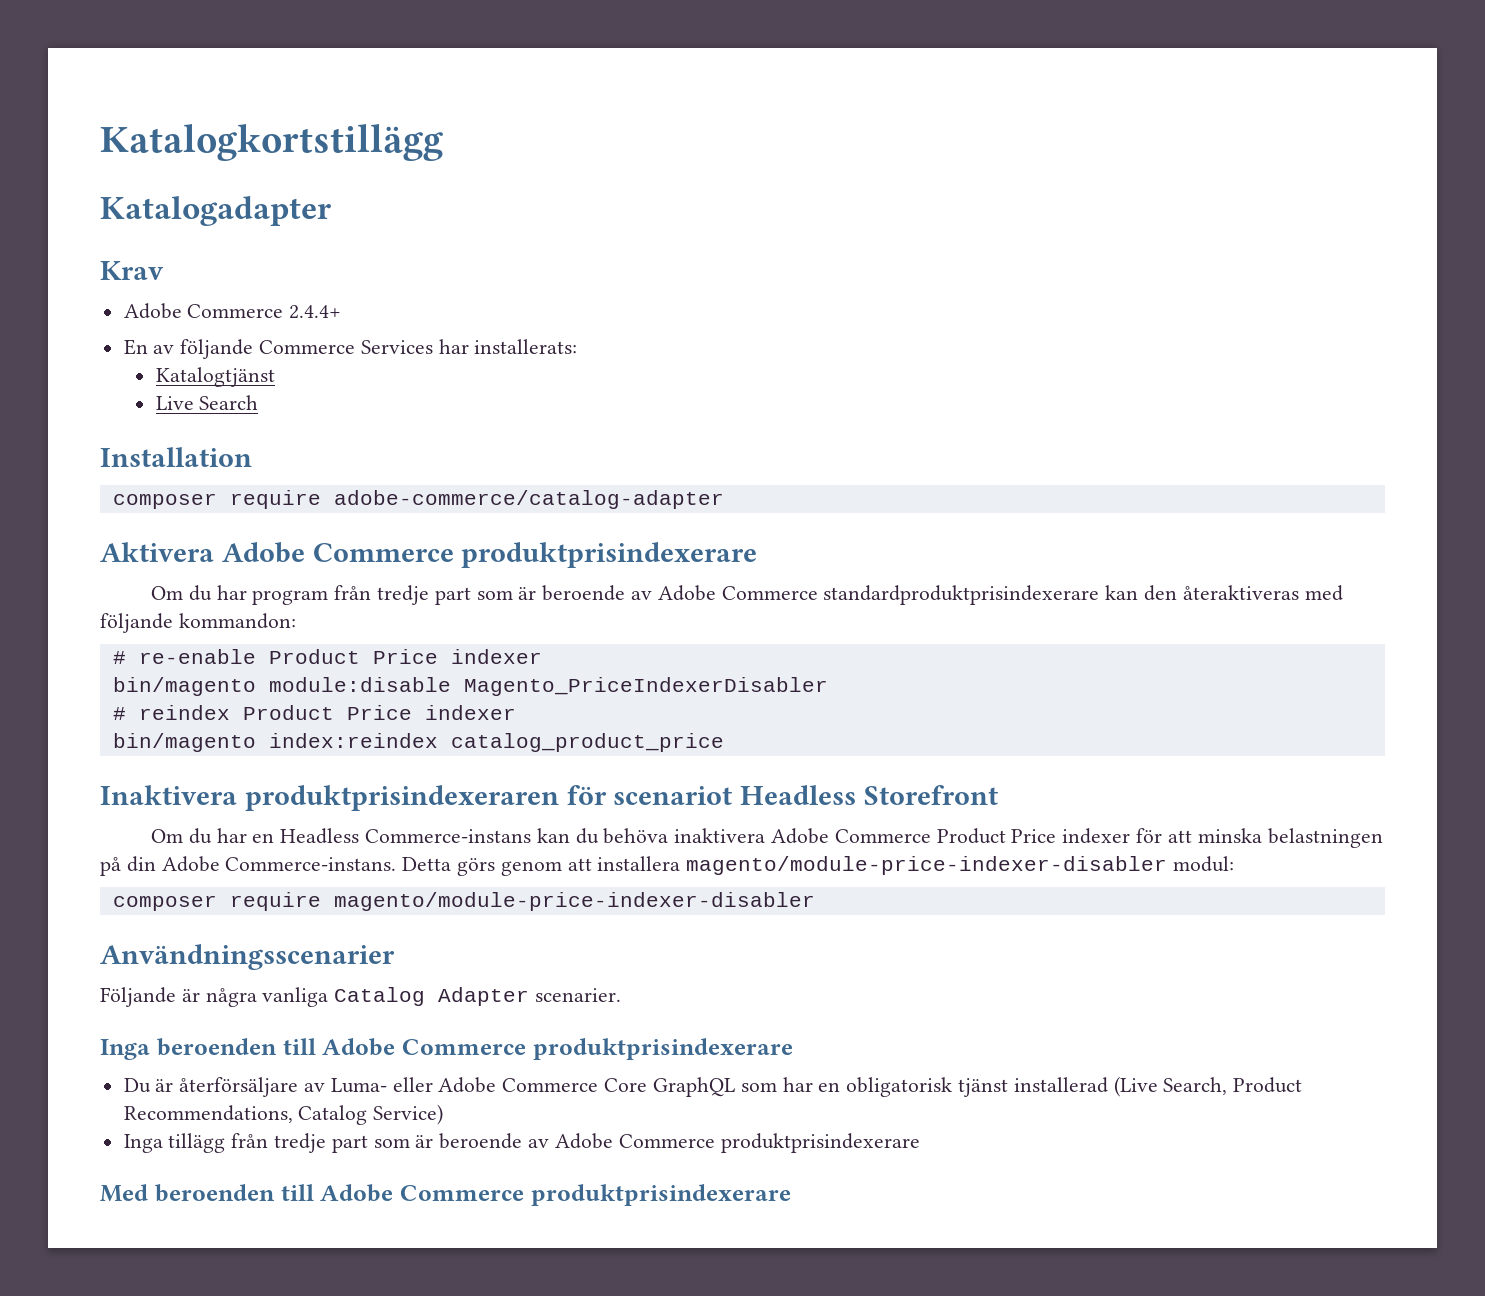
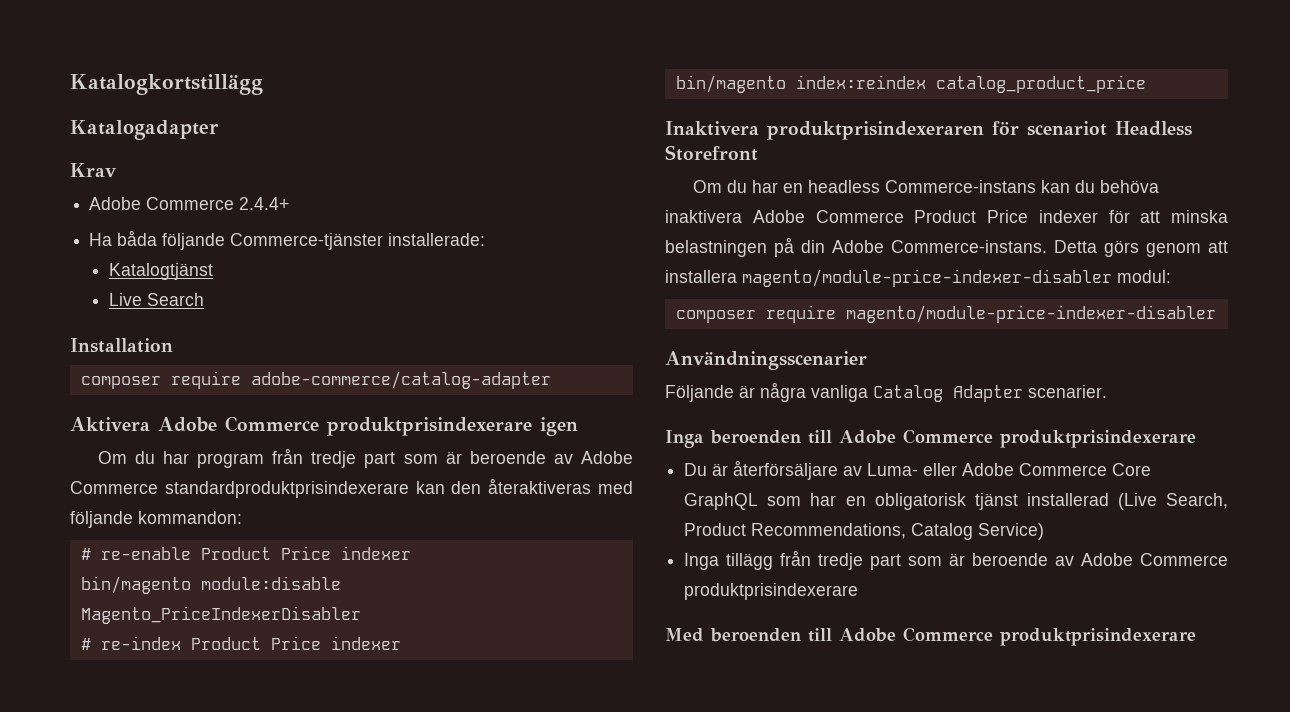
[123,339,578,359] En av följande Commerce Services har installerats: -> [89,230,486,250] Ha båda följande Commerce-tjänster installerade:
(758, 555) none -> [540,417,578,436] igen
[138,705,230,720] reindex -> [100,636,181,650] re-index
[280,828,360,844] Headless -> [807,180,880,193] headless

